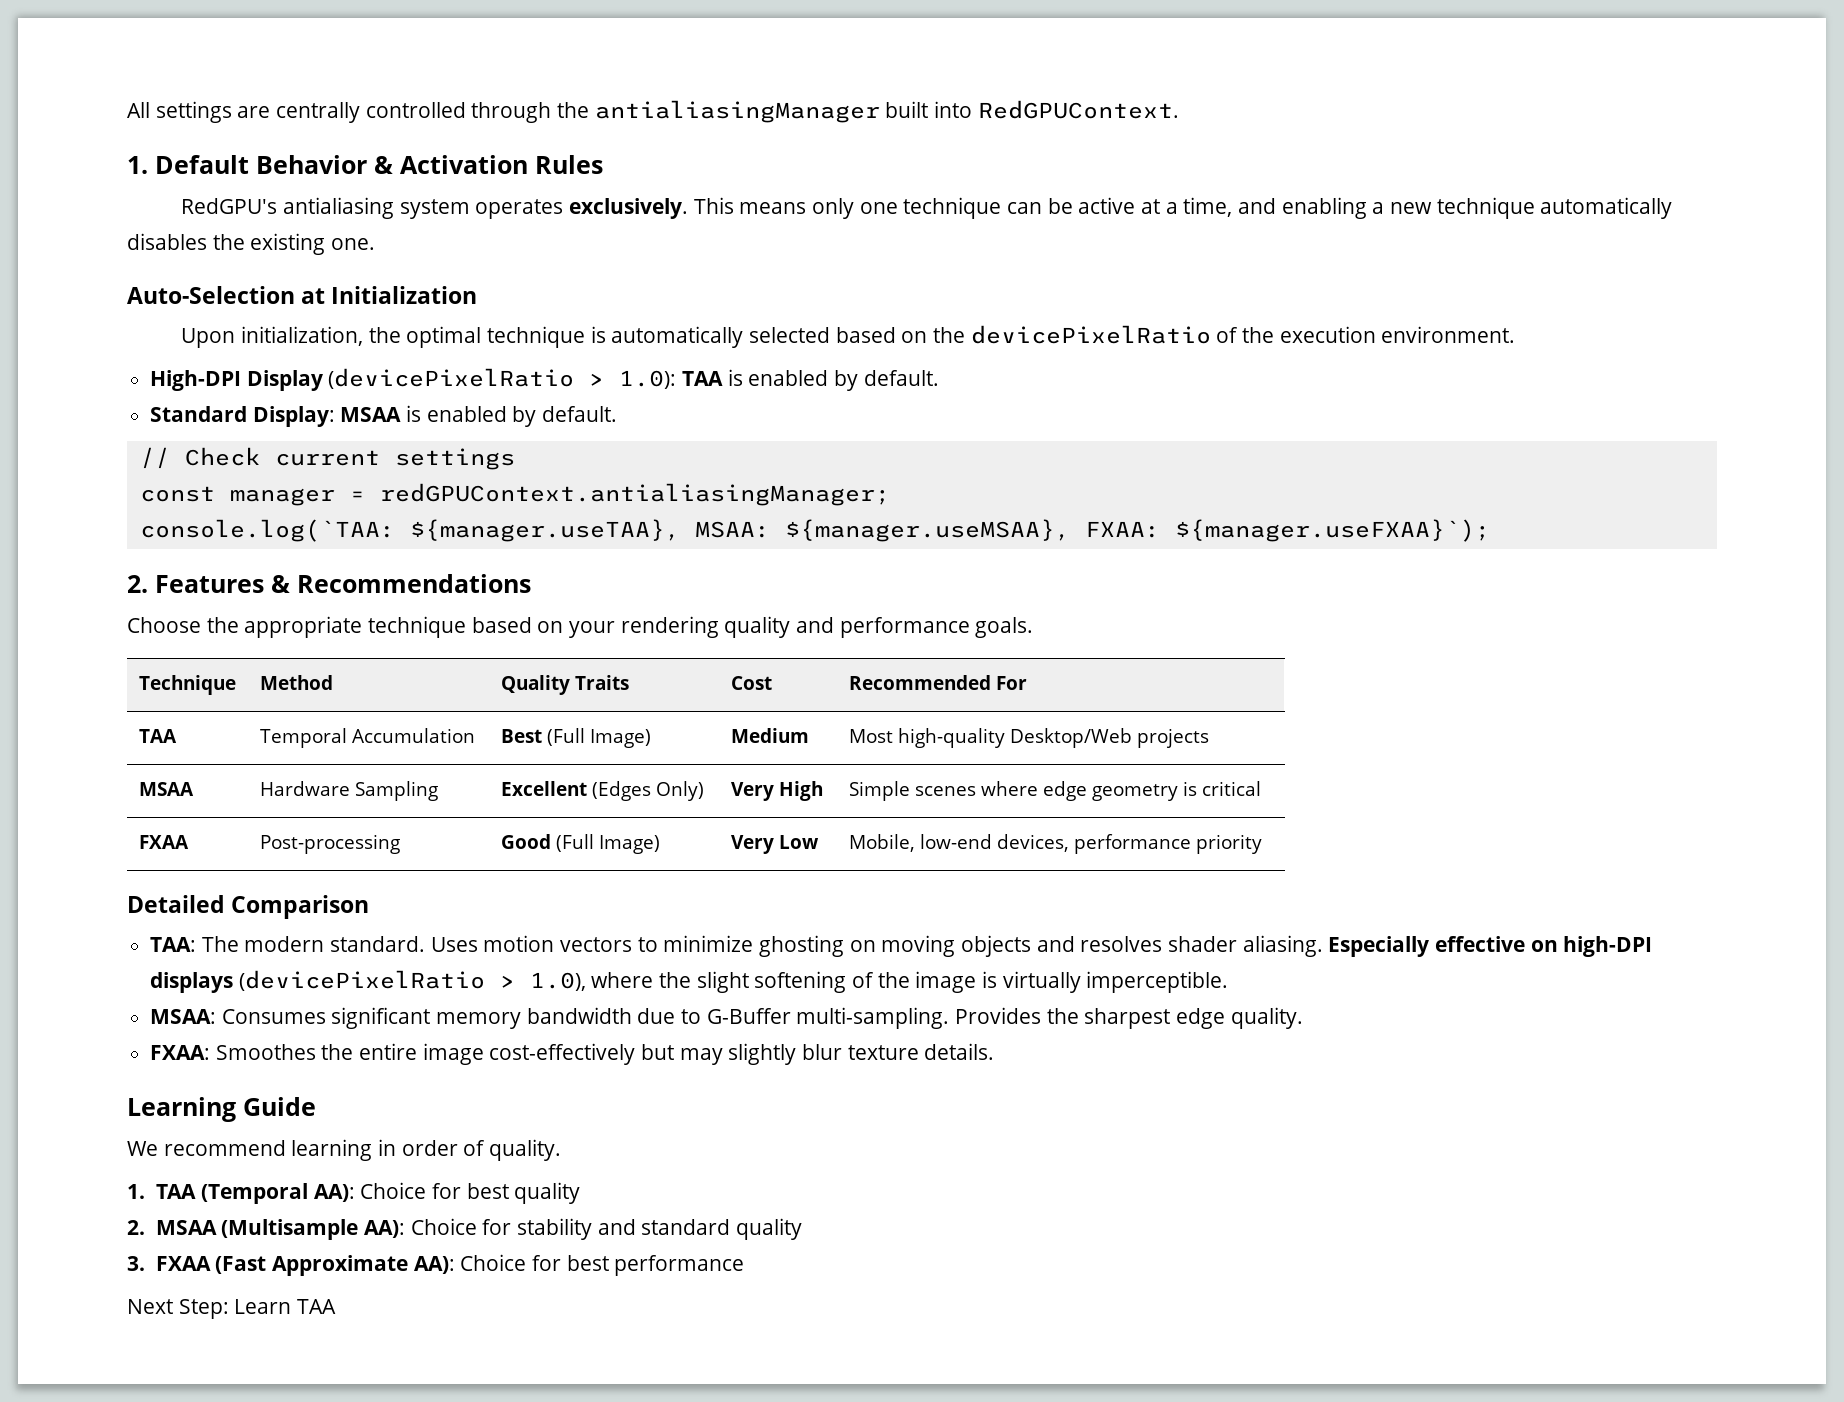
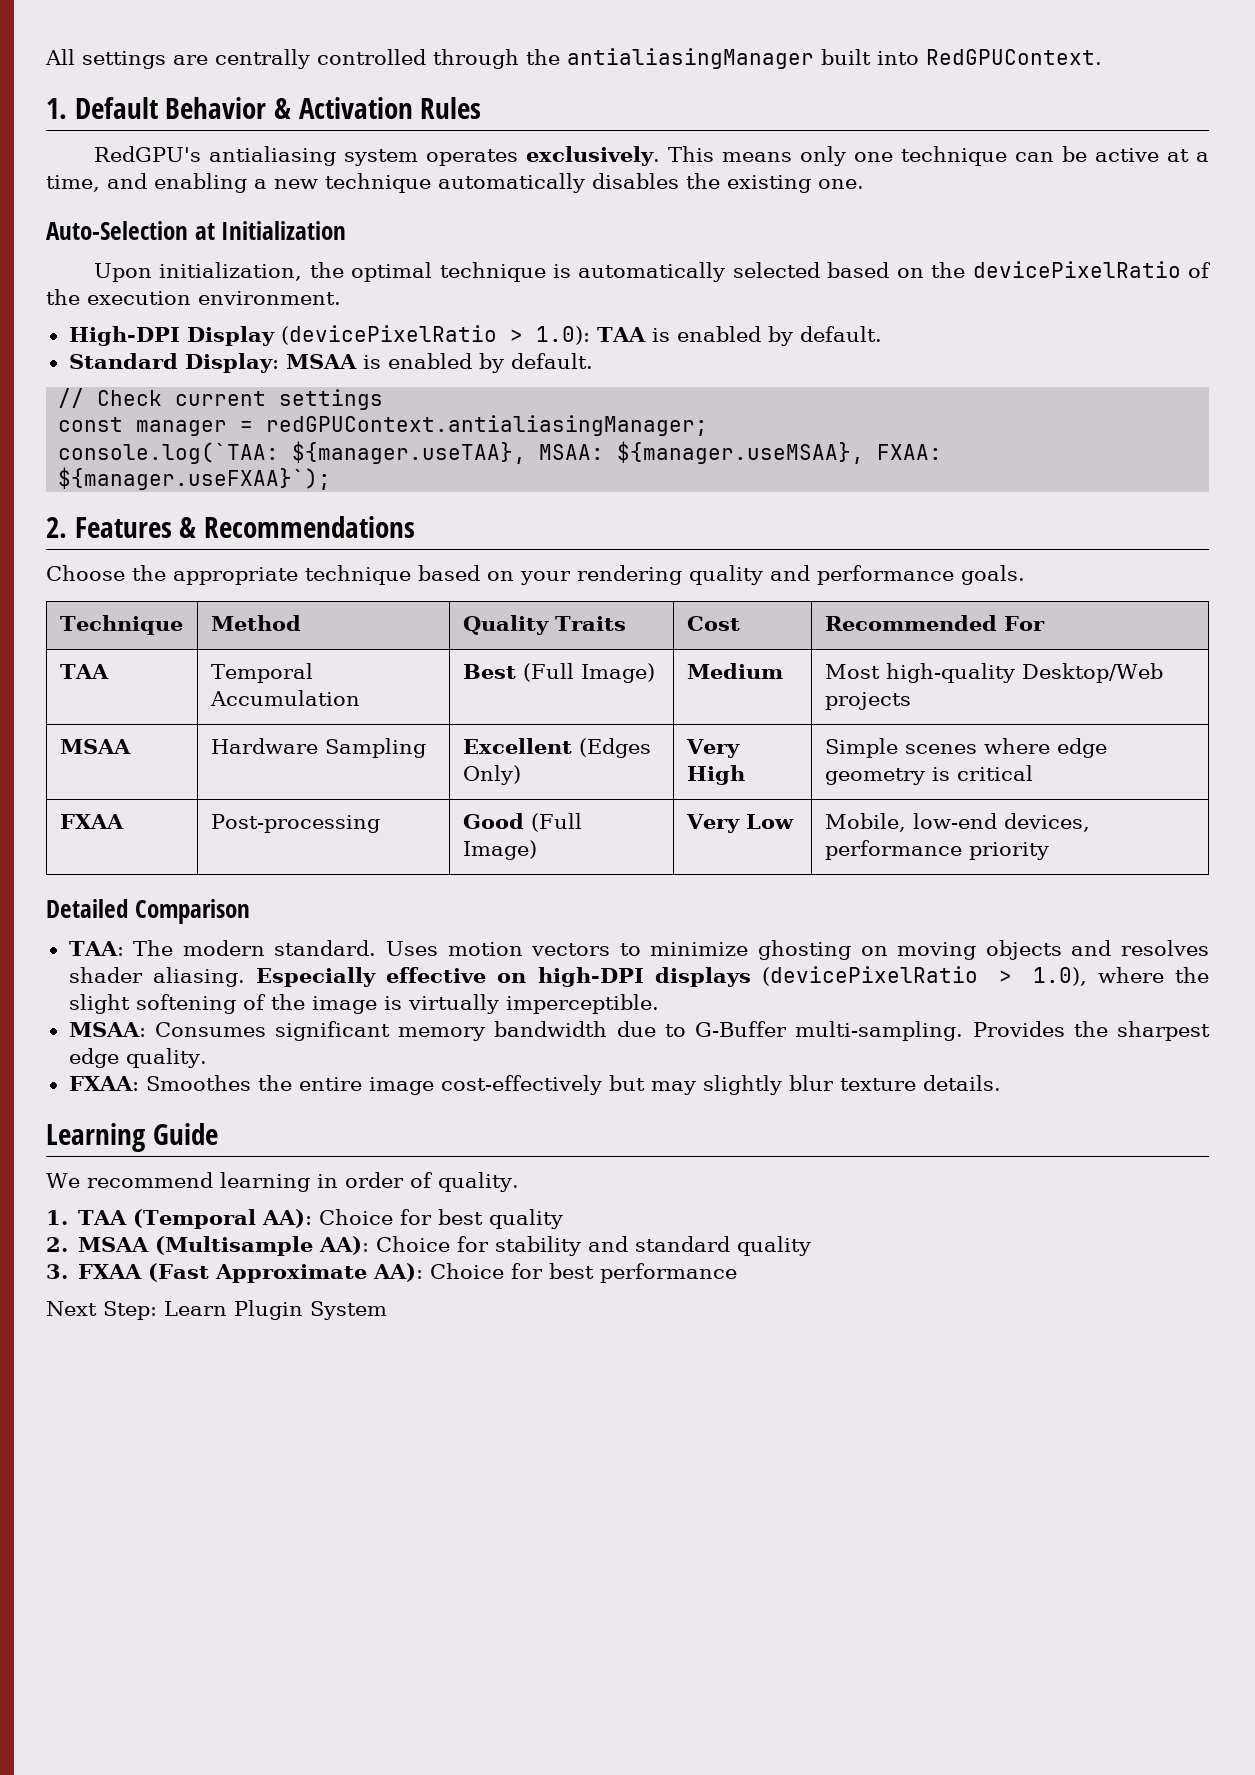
[297,1299,337,1314] TAA -> [234,1300,387,1320] Plugin System

